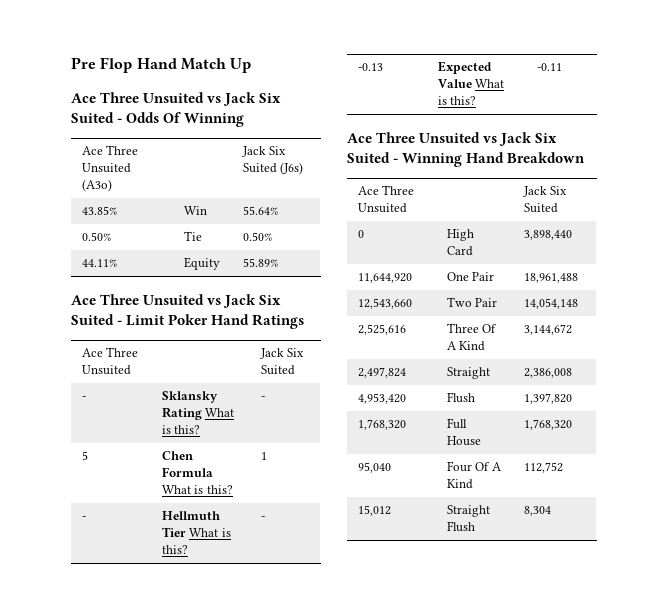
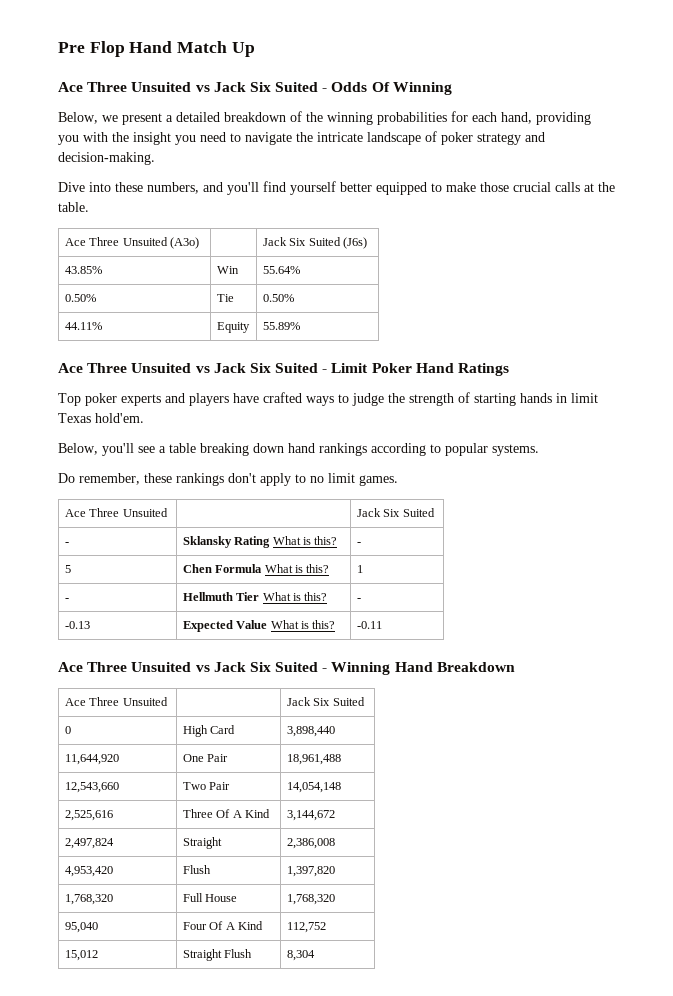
(245, 120) none -> [58,111,591,125] [58,131,545,145] [58,152,155,165] [58,181,615,195] [58,202,89,212] // Below, we present a detailed breakdown of the winning probabilities for each hand, providing you with the insight you need to navigate the intricate landscape of poker strategy and decision-making. // Dive into these numbers, and you'll find yourself better equipped to make those crucial calls at the table.
(305, 321) none -> [58,392,598,406] [58,413,144,423] [58,443,539,456] [58,473,398,486] // Top poker experts and players have crafted ways to judge the strength of starting hands in limit Texas hold'em. // Below, you'll see a table breaking down hand rankings according to popular systems. // Do remember, these rankings don't apply to no limit games.

